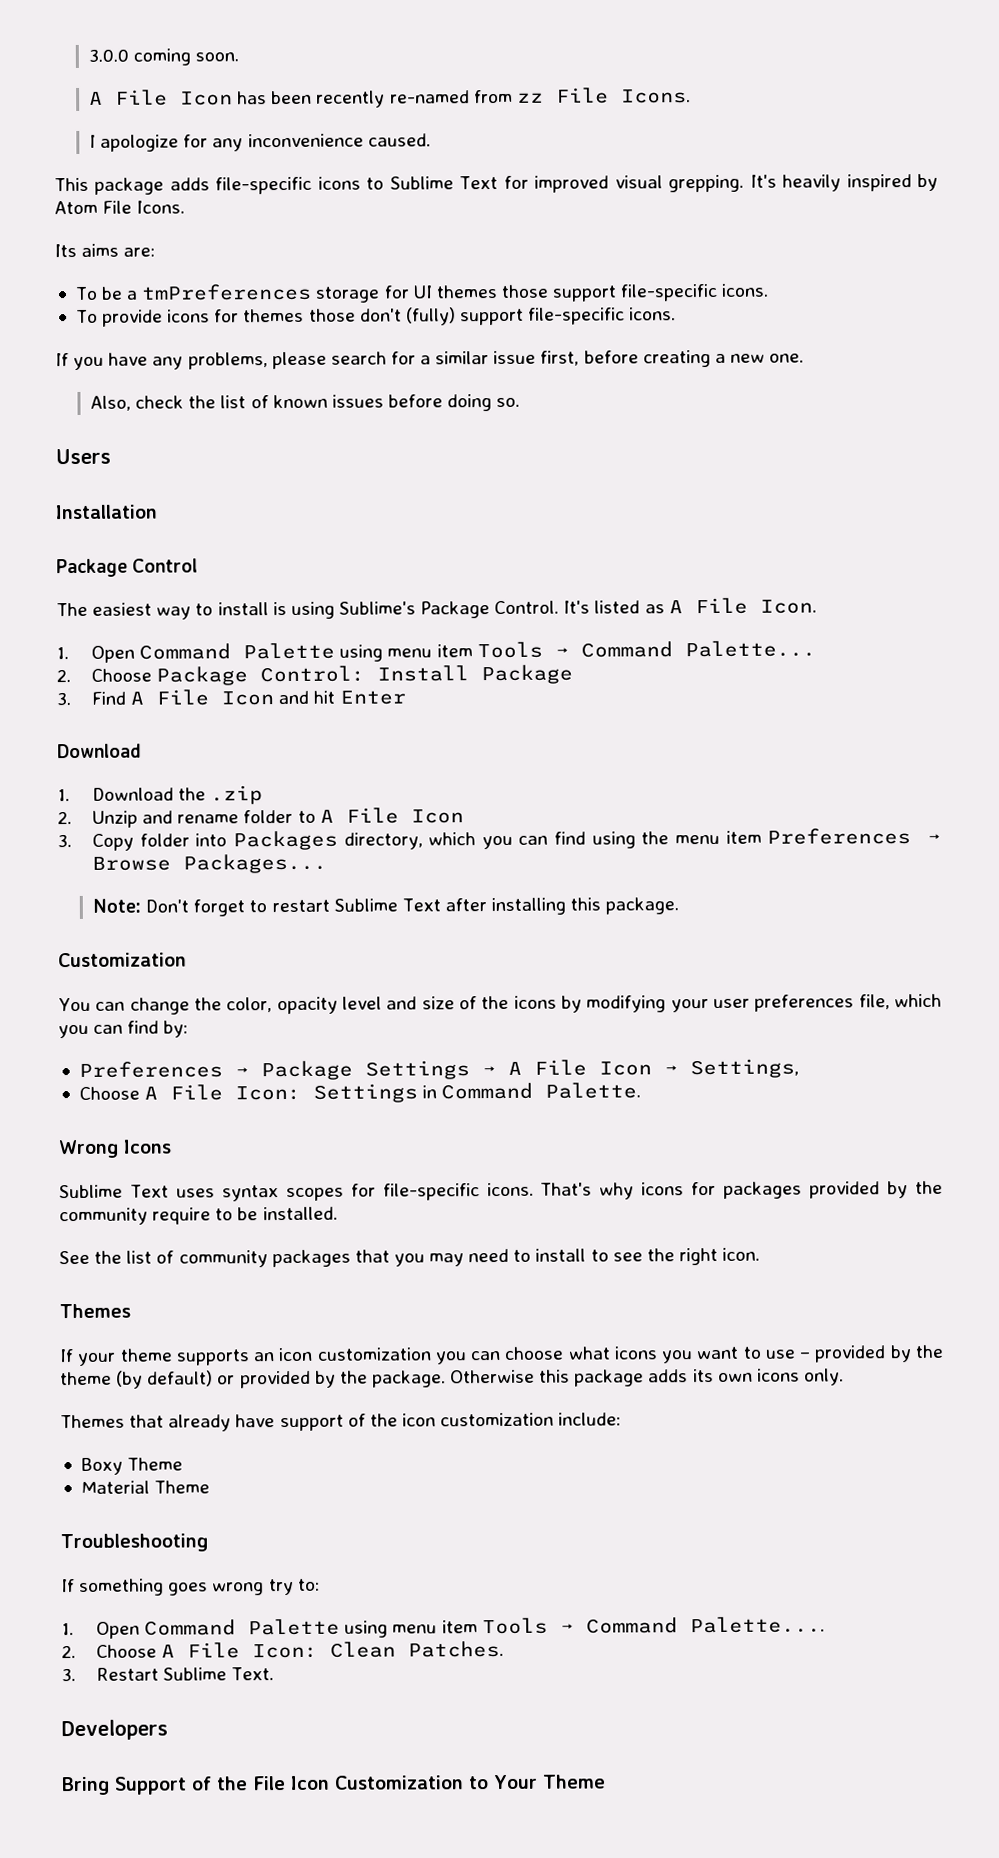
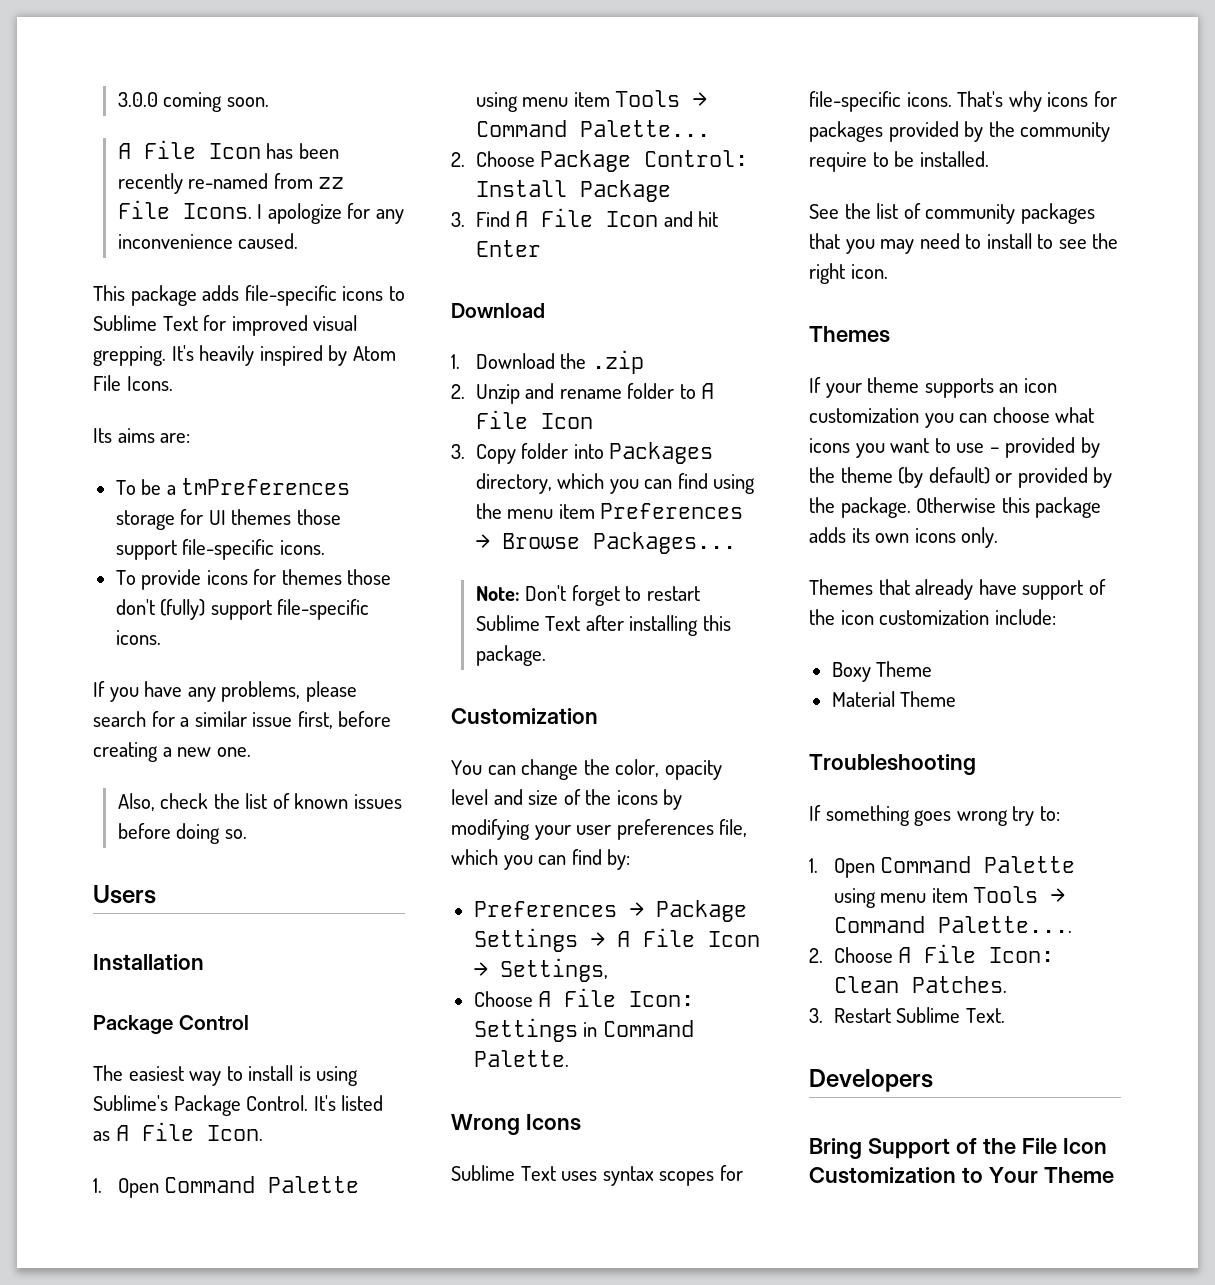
(691, 96) // -> (252, 211) none

